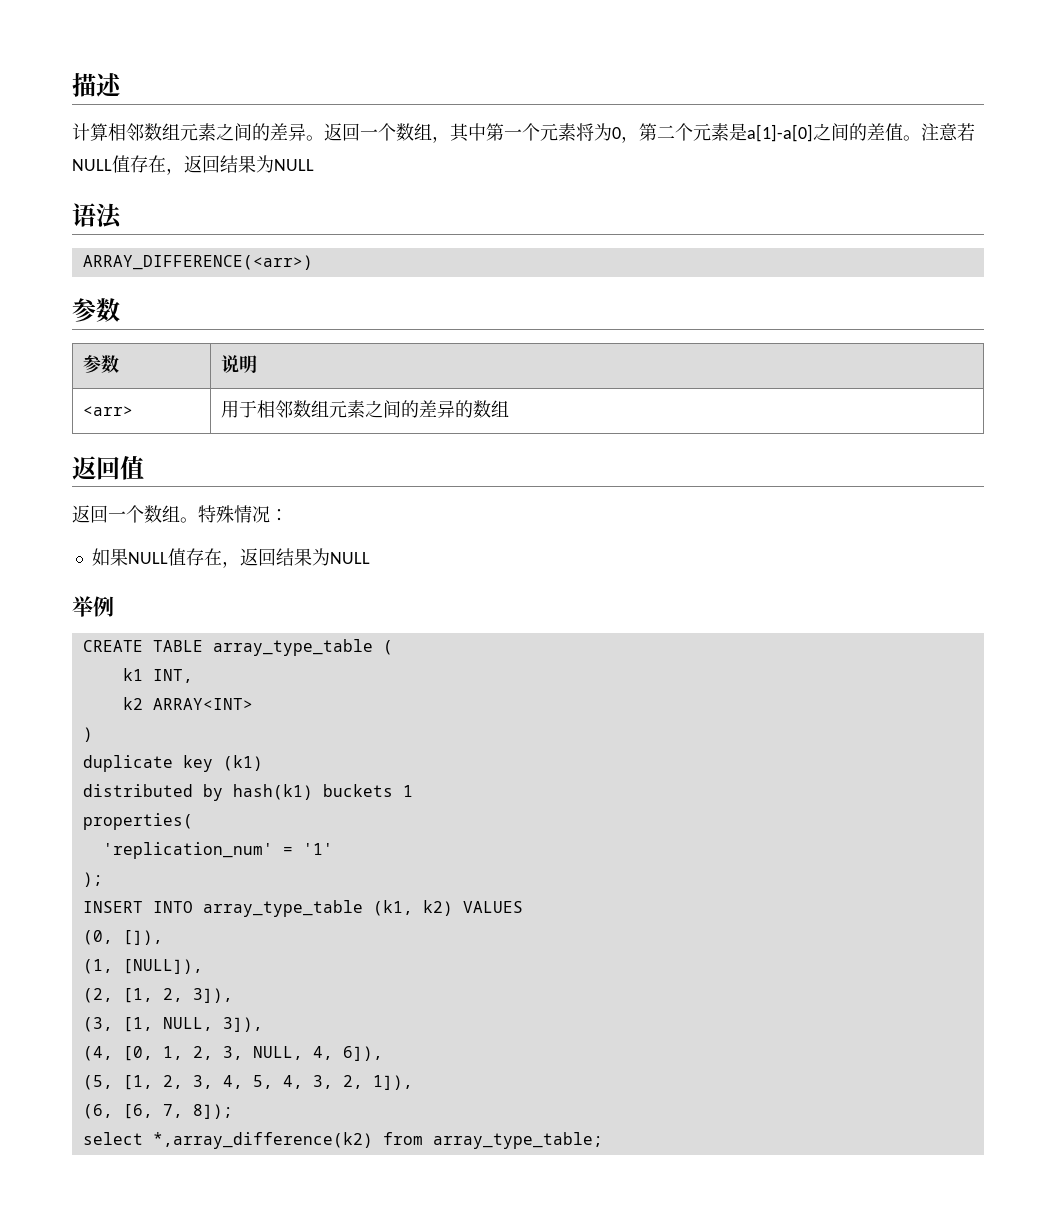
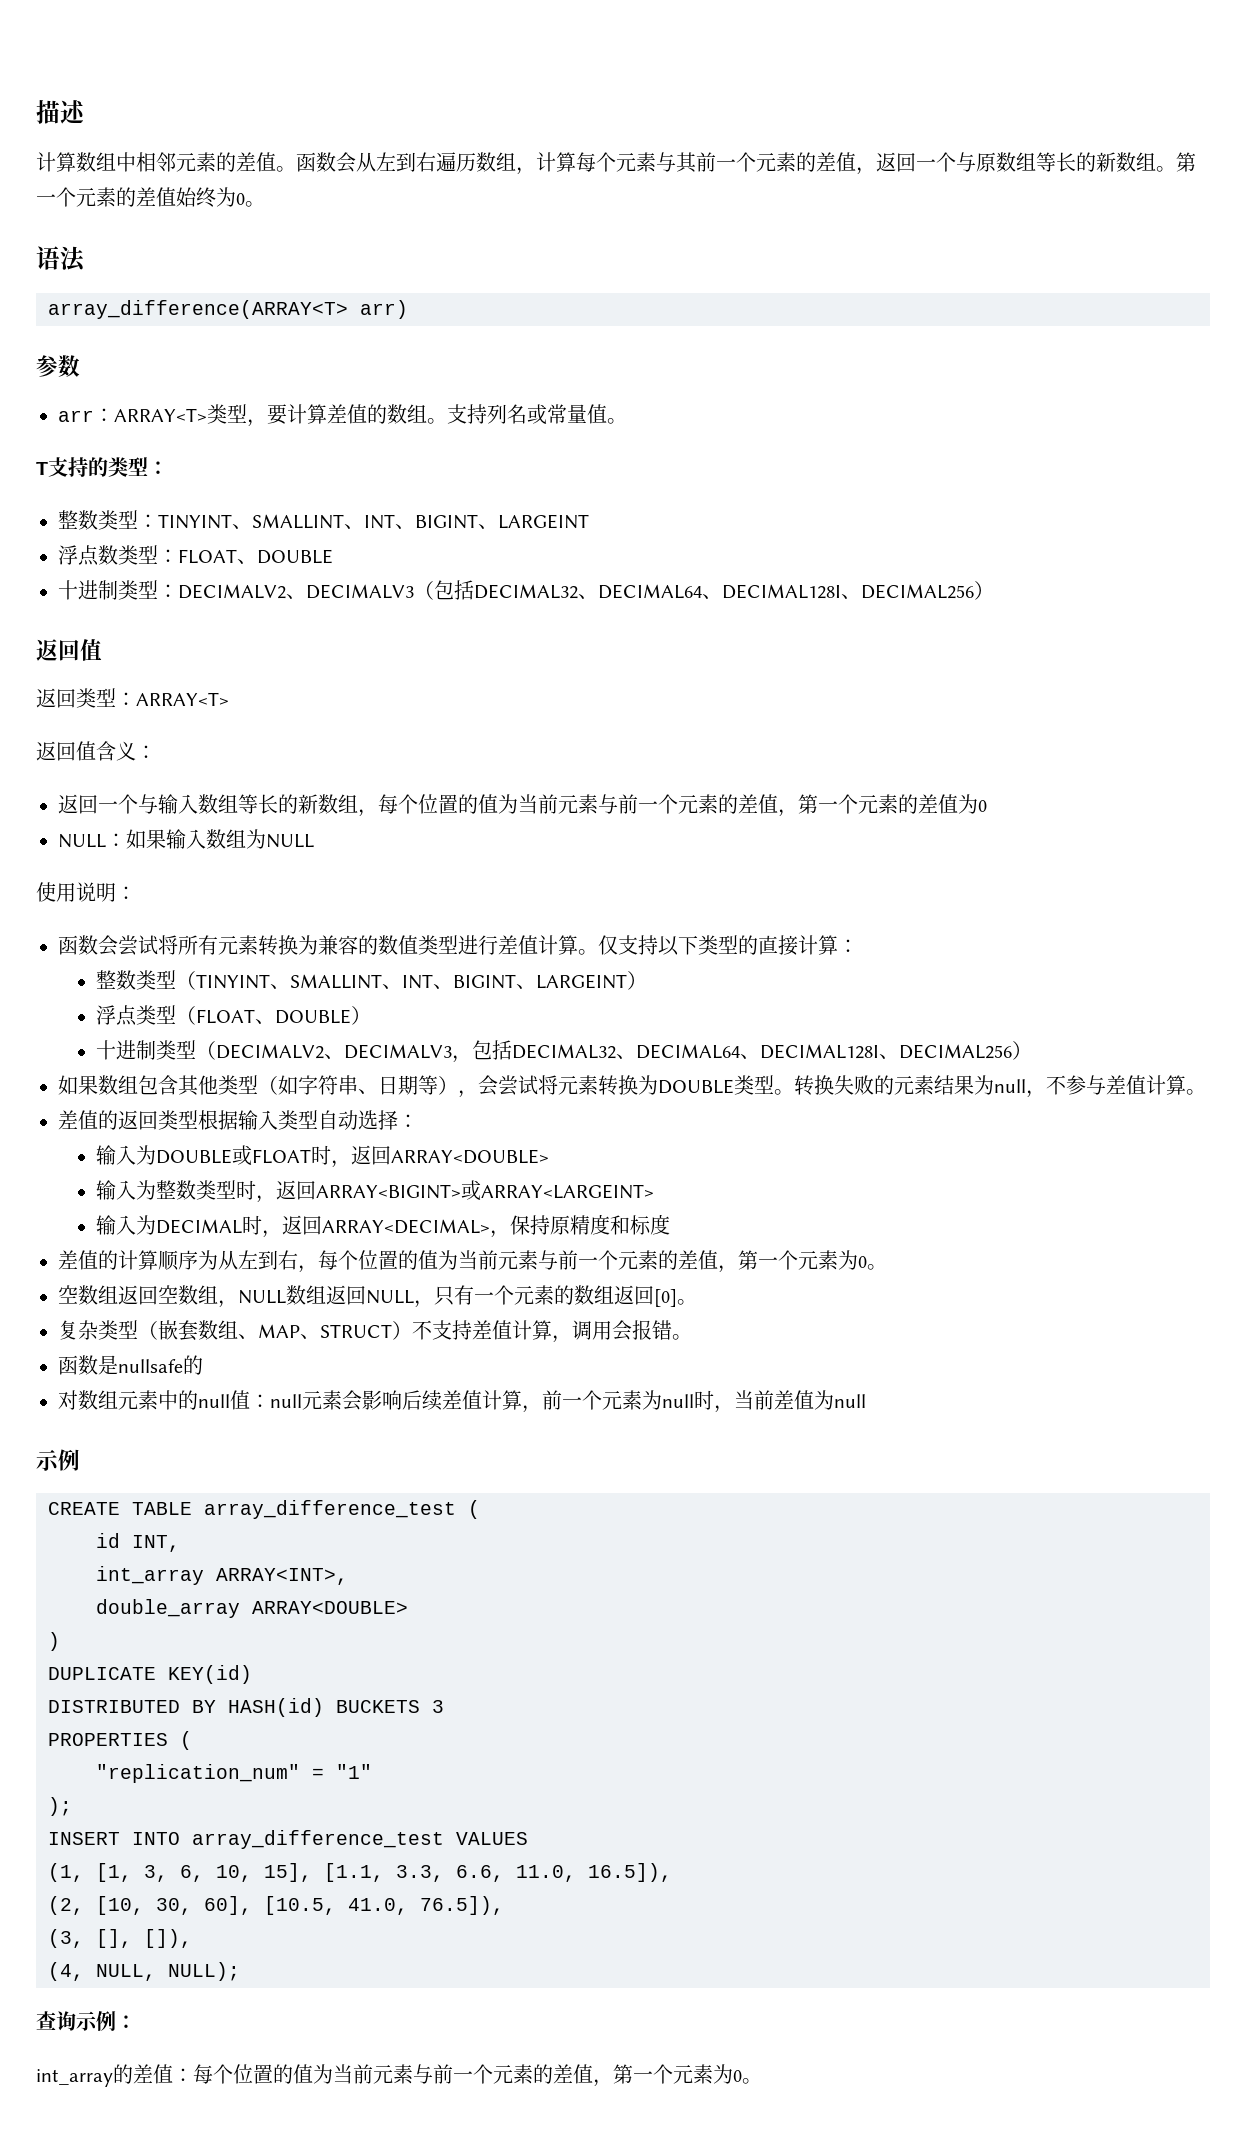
[108,123,975,143] [72,155,314,175] 相邻数组元素之间的差异。返回一个数组，其中第一个元素将为0，第二个元素是a[1]-a[0]之间的差值。注意若NULL值存在，返回结果为NULL -> [76,152,1196,175] [36,187,265,208] 数组中相邻元素的差值。函数会从左到右遍历数组，计算每个元素与其前一个元素的差值，返回一个与原数组等长的新数组。第一个元素的差值始终为0。
[82,255,313,270] [72,298,120,322] [82,355,119,373] [220,355,257,373] [82,406,133,416] [220,400,509,418] [72,455,144,480] [72,505,288,523] [91,548,370,568] [72,596,93,617] ARRAY_DIFFERENCE(<arr>) // 参数 // 参数 | 说明 // <arr> | 用于相邻数组元素之间的差异的数组 // 返回值 // 返回一个数组。特殊情况： // 如果NULL值存在，返回结果为NULL // 举 -> [48,300,408,319] [36,355,80,377] [58,404,627,427] [36,457,168,477] [58,510,589,530] [58,545,333,566] [58,580,994,600] [36,639,102,661] [36,688,229,708] [36,741,156,761] [58,794,987,817] [58,829,314,849] [36,882,136,902] [58,935,858,956] [95,970,647,990] [95,1005,371,1026] [95,1040,1032,1063] [58,1075,1206,1098] [58,1110,418,1130] [95,1145,549,1168] [95,1180,654,1203] [95,1214,670,1238] [58,1250,887,1273] [58,1285,697,1308] [58,1320,692,1343] [58,1355,203,1375] [58,1390,866,1413] [36,1449,59,1471] array_difference(ARRAY<T> arr) // 参数 // arr：ARRAY<T>类型，要计算差值的数组。支持列名或常量值。 // T支持的类型： // 整数类型：TINYINT、SMALLINT、INT、BIGINT、LARGEINT // 浮点数类型：FLOAT、DOUBLE // 十进制类型：DECIMALV2、DECIMALV3（包括DECIMAL32、DECIMAL64、DECIMAL128I、DECIMAL256） // 返回值 // 返回类型：ARRAY<T> // 返回值含义： // 返回一个与输入数组等长的新数组，每个位置的值为当前元素与前一个元素的差值，第一个元素的差值为0 // NULL：如果输入数组为NULL // 使用说明： // 函数会尝试将所有元素转换为兼容的数值类型进行差值计算。仅支持以下类型的直接计算： // 整数类型（TINYINT、SMALLINT、INT、BIGINT、LARGEINT） // 浮点类型（FLOAT、DOUBLE） // 十进制类型（DECIMALV2、DECIMALV3，包括DECIMAL32、DECIMAL64、DECIMAL128I、DECIMAL256） // 如果数组包含其他类型（如字符串、日期等），会尝试将元素转换为DOUBLE类型。转换失败的元素结果为null，不参与差值计算。 // 差值的返回类型根据输入类型自动选择： // 输入为DOUBLE或FLOAT时，返回ARRAY<DOUBLE> // 输入为整数类型时，返回ARRAY<BIGINT>或ARRAY<LARGEINT> // 输入为DECIMAL时，返回ARRAY<DECIMAL>，保持原精度和标度 // 差值的计算顺序为从左到右，每个位置的值为当前元素与前一个元素的差值，第一个元素为0。 // 空数组返回空数组，NULL数组返回NULL，只有一个元素的数组返回[0]。 // 复杂类型（嵌套数组、MAP、STRUCT）不支持差值计算，调用会报错。 // 函数是nullsafe的 // 对数组元素中的null值：null元素会影响后续差值计算，前一个元素为null时，当前差值为null // 示
[212,639,393,656] [122,668,143,681] array_type_table ( // k1 -> [204,1500,480,1519] [96,1533,120,1548] array_difference_test ( // id
[122,697,253,710] [82,727,93,742] [82,755,263,772] [82,784,413,801] [82,813,193,830] [102,842,333,859] [82,872,103,887] [82,900,523,917] [82,930,163,945] [82,959,203,974] [82,988,233,1003] [82,1017,263,1032] [82,1046,383,1061] [82,1075,413,1090] [82,1104,233,1119] [82,1132,603,1149] k2 ARRAY<INT> // ) // duplicate key (k1) // distributed by hash(k1) buckets 1 // properties( // 'replication_num' = '1' // ); // INSERT INTO array_type_table (k1, k2) VALUES // (0, []), // (1, [NULL]), // (2, [1, 2, 3]), // (3, [1, NULL, 3]), // (4, [0, 1, 2, 3, NULL, 4, 6]), // (5, [1, 2, 3, 4, 5, 4, 3, 2, 1]), // (6, [6, 7, 8]); // select *,array_difference(k2) from array_type_table; -> [96,1566,348,1585] [96,1599,408,1618] [48,1632,60,1651] [48,1665,252,1684] [48,1698,444,1717] [48,1731,192,1750] [96,1764,372,1783] [48,1797,72,1816] [48,1830,528,1849] [48,1863,672,1882] [48,1896,504,1915] [48,1929,192,1948] [48,1962,240,1981] [36,2010,136,2031] [36,2064,762,2087] int_array ARRAY<INT>, // double_array ARRAY<DOUBLE> // ) // DUPLICATE KEY(id) // DISTRIBUTED BY HASH(id) BUCKETS 3 // PROPERTIES ( // "replication_num" = "1" // ); // INSERT INTO array_difference_test VALUES // (1, [1, 3, 6, 10, 15], [1.1, 3.3, 6.6, 11.0, 16.5]), // (2, [10, 30, 60], [10.5, 41.0, 76.5]), // (3, [], []), // (4, NULL, NULL); // 查询示例： // int_array的差值：每个位置的值为当前元素与前一个元素的差值，第一个元素为0。

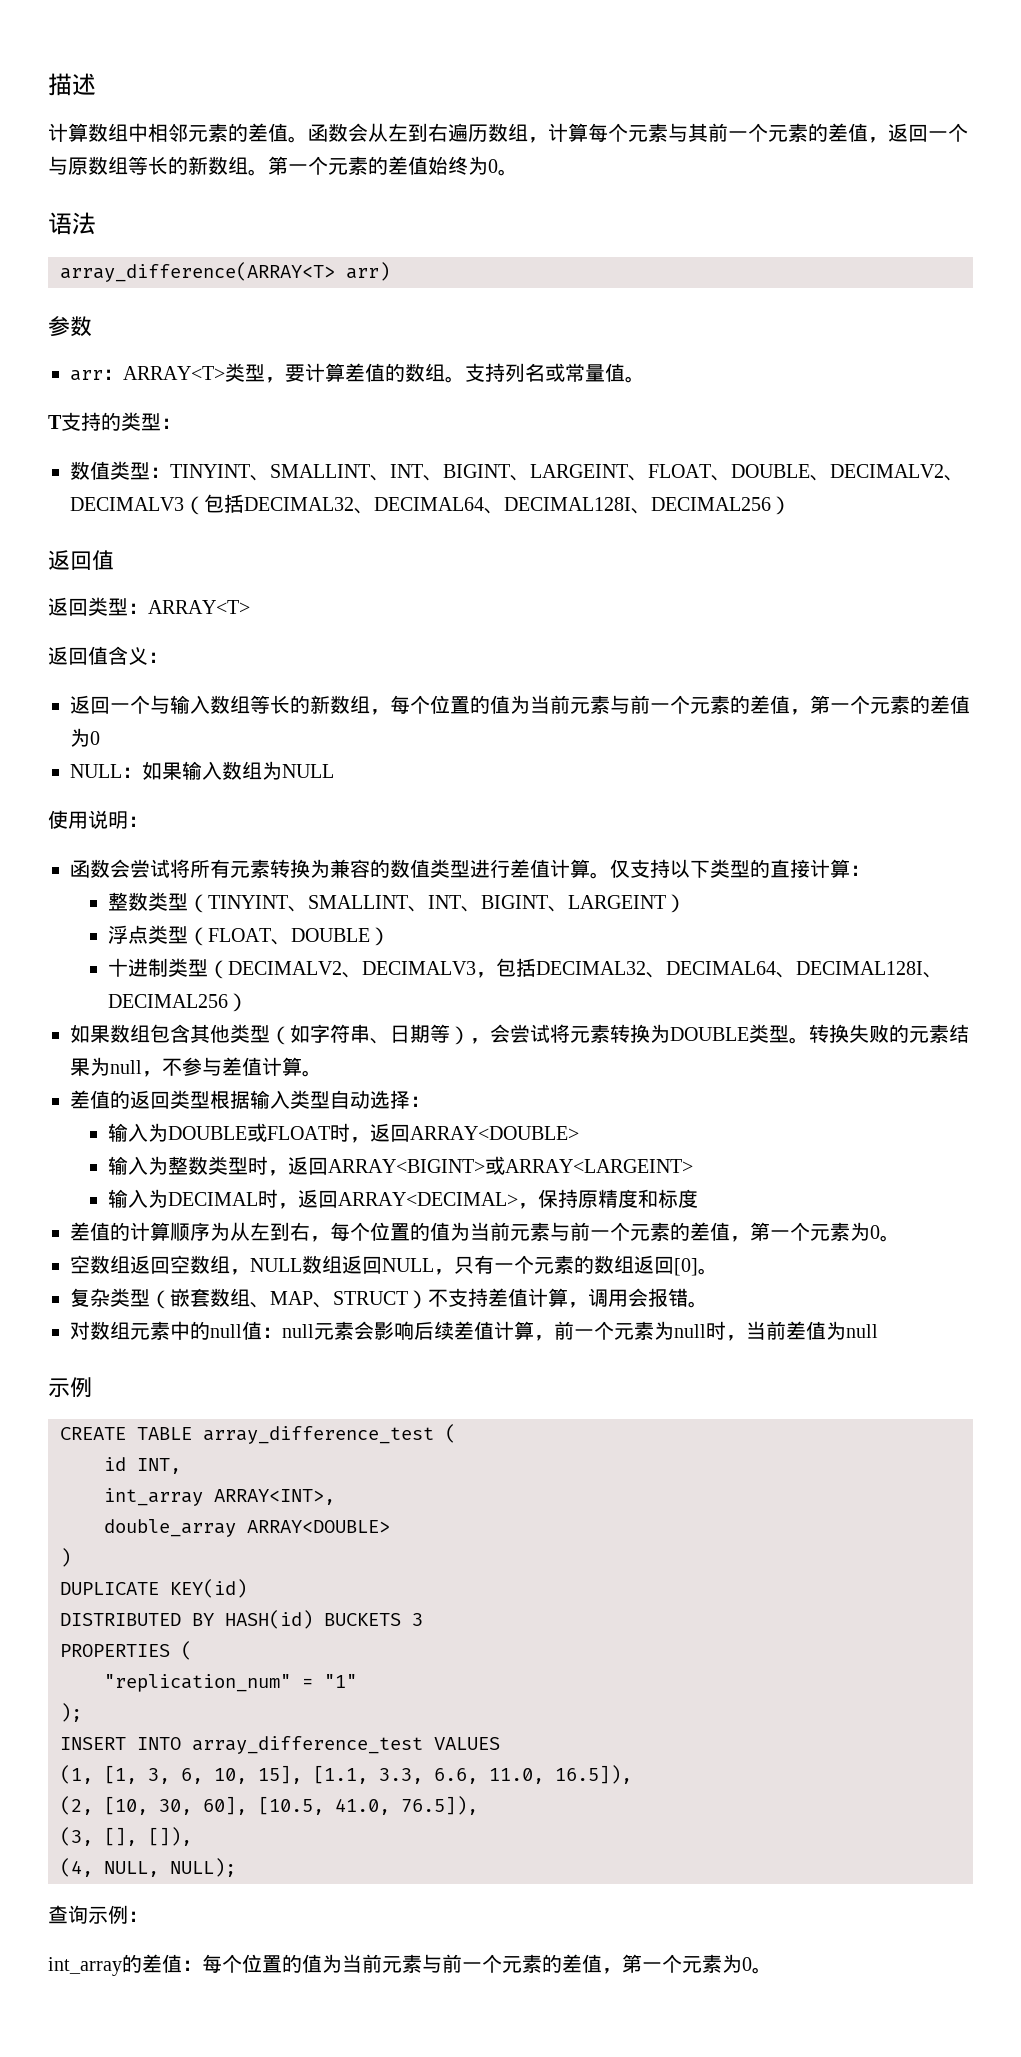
[58,510,98,530] 整数 -> [70,461,110,480] 数值
[58,545,333,566] [58,580,178,600] // 浮点数类型：FLOAT、DOUBLE // 十进制类型： -> [628,464,830,481] 、FLOAT、DOUBLE、
[58,1355,203,1375] // 函数是nullsafe的 -> (708, 1304) none

